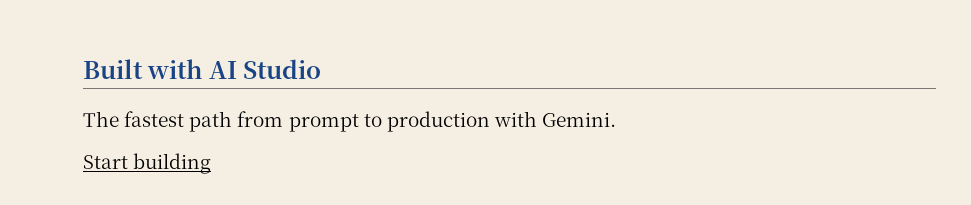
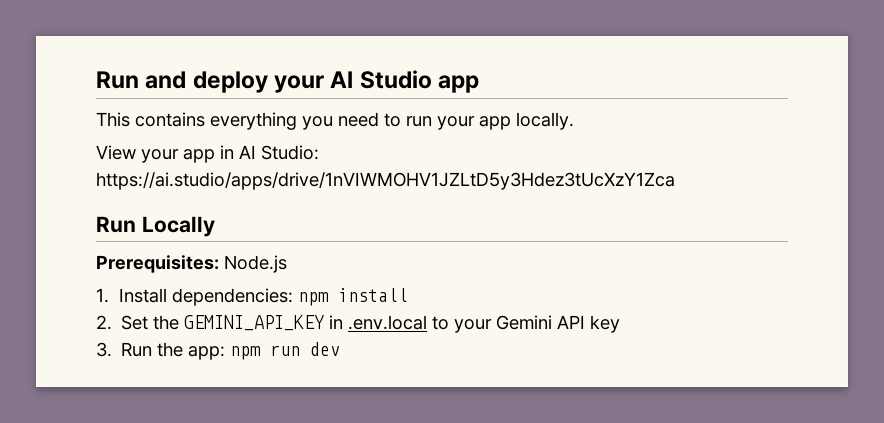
[83,59,322,79] [83,111,617,132] [83,153,212,174] Built with AI Studio // The fastest path from prompt to production with Gemini. // Start building -> [96,70,480,93] [96,112,574,130] [96,145,319,163] [96,172,675,190] [96,216,215,237] [96,255,287,273] [96,288,409,306] [96,315,621,333] [96,342,341,360] Run and deploy your AI Studio app // This contains everything you need to run your app locally. // View your app in AI Studio: https://ai.studio/apps/drive/1nVIWMOHV1JZLtD5y3Hdez3tUcXzY1Zca // Run Locally // Prerequisites: Node.js // 1. Install dependencies: npm install // 2. Set the GEMINI_API_KEY in .env.local to your Gemini API key // 3. Run the app: npm run dev

